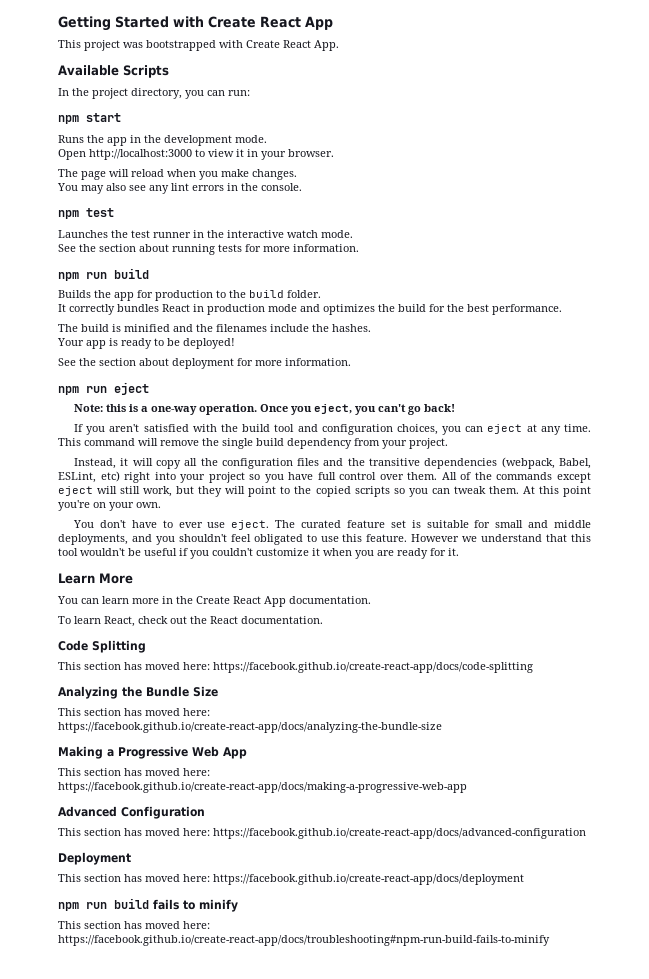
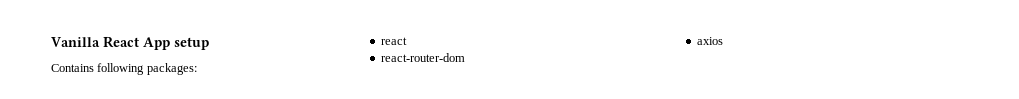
[58,16,333,31] [58,40,339,51] [58,65,169,78] [58,88,250,99] [58,113,121,124] [58,135,267,146] [58,149,334,160] [58,169,297,180] [57,183,302,194] [58,208,114,219] [58,230,353,238] [58,244,359,255] [58,268,149,281] [58,290,321,301] [58,304,562,315] [58,324,371,332] [57,338,235,349] [58,358,351,369] [58,382,149,395] [74,404,456,415] [74,424,591,435] [58,438,448,449] [74,457,592,469] [58,471,591,483] [58,486,591,497] [58,500,161,511] [73,520,591,530] [58,534,592,545] [58,548,459,559] [58,573,133,584] [57,596,371,607] [58,616,323,627] [58,640,146,653] [58,662,533,673] [58,686,218,699] [58,708,210,716] [58,722,442,733] [58,746,247,759] [58,768,210,776] [58,782,467,793] [58,806,205,819] [58,828,586,839] [58,852,131,865] [58,874,524,885] [58,898,238,912] [58,921,210,929] [58,935,550,946] Getting Started with Create React App // This project was bootstrapped with Create React App. // Available Scripts // In the project directory, you can run: // npm start // Runs the app in the development mode. // Open http://localhost:3000 to view it in your browser. // The page will reload when you make changes. // You may also see any lint errors in the console. // npm test // Launches the test runner in the interactive watch mode. // See the section about running tests for more information. // npm run build // Builds the app for production to the build folder. // It correctly bundles React in production mode and optimizes the build for the best performance. // The build is minified and the filenames include the hashes. // Your app is ready to be deployed! // See the section about deployment for more information. // npm run eject // Note: this is a one-way operation. Once you eject, you can't go back! // If you aren't satisfied with the build tool and configuration choices, you can eject at any time. This command will remove the single build dependency from your project. // Instead, it will copy all the configuration files and the transitive dependencies (webpack, Babel, ESLint, etc) right into your project so you have full control over them. All of the commands except eject will still work, but they will point to the copied scripts so you can tweak them. At this point you're on your own. // You don't have to ever use eject. The curated feature set is suitable for small and middle deployments, and you shouldn't feel obligated to use this feature. However we understand that this tool wouldn't be useful if you couldn't customize it when you are ready for it. // Learn More // You can learn more in the Create React App documentation. // To learn React, check out the React documentation. // Code Splitting // This section has moved here: https://facebook.github.io/create-react-app/docs/code-splitting // Analyzing the Bundle Size // This section has moved here: https://facebook.github.io/create-react-app/docs/analyzing-the-bundle-size // Making a Progressive Web App // This section has moved here: https://facebook.github.io/create-react-app/docs/making-a-progressive-web-app // Advanced Configuration // This section has moved here: https://facebook.github.io/create-react-app/docs/advanced-configuration // Deployment // This section has moved here: https://facebook.github.io/create-react-app/docs/deployment // npm run build fails to minify // This section has moved here: https://facebook.github.io/create-react-app/docs/troubleshooting#npm-run-build-fails-to-minify -> [51,36,209,50] [51,63,197,75] [380,37,407,45] [380,53,465,62] [696,37,723,45] Vanilla React App setup // Contains following packages: // react // react-router-dom // axios

